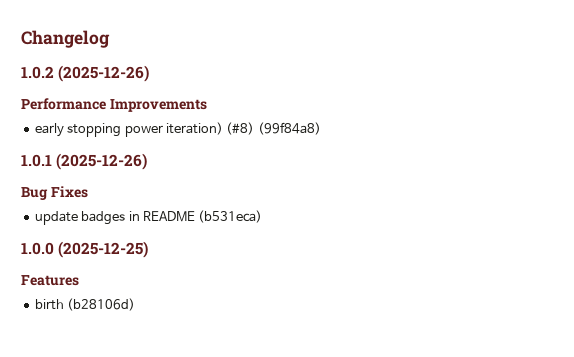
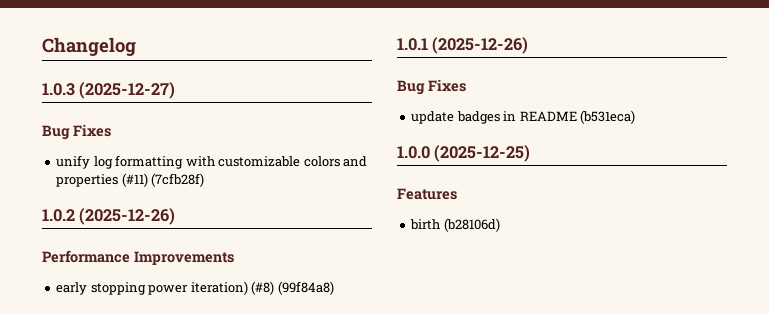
(110, 39) none -> [42,82,176,99] [42,124,111,140] [56,155,368,169] [56,173,205,187] // 1.0.3 (2025-12-27) // Bug Fixes // unify log formatting with customizable colors and properties (#11) (7cfb28f)

